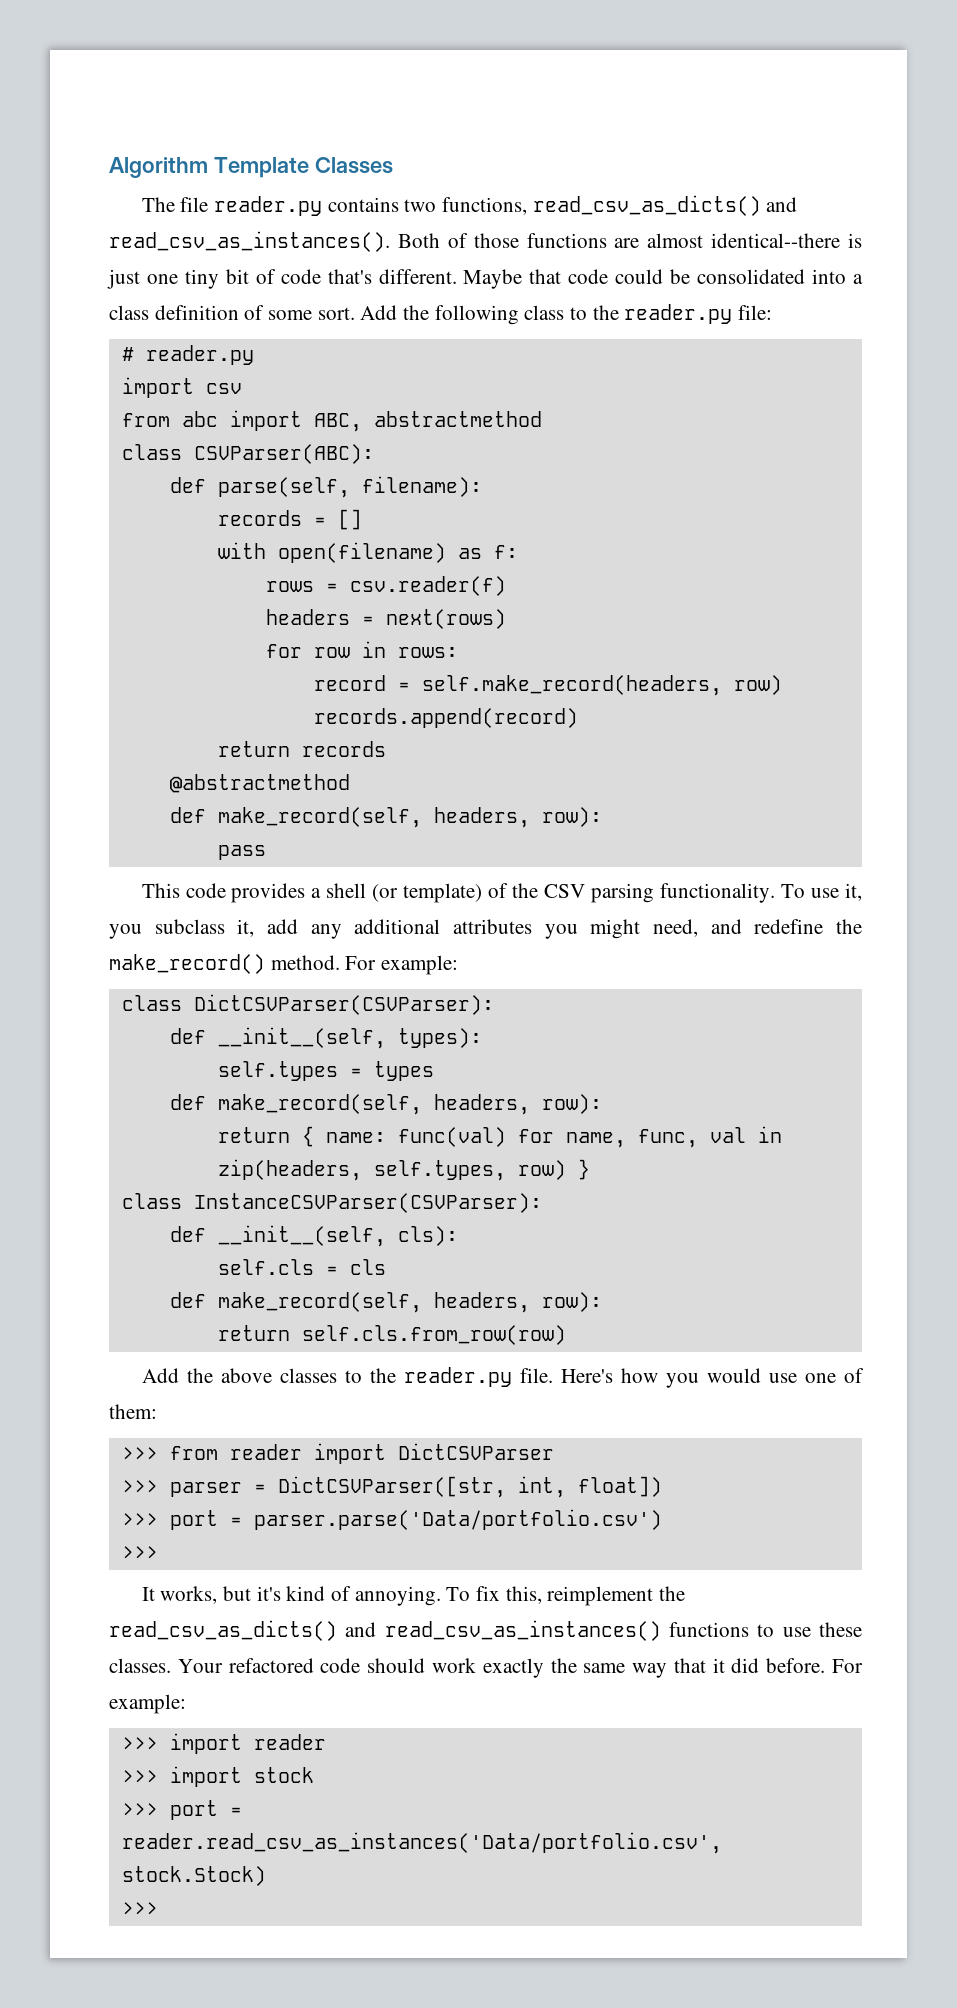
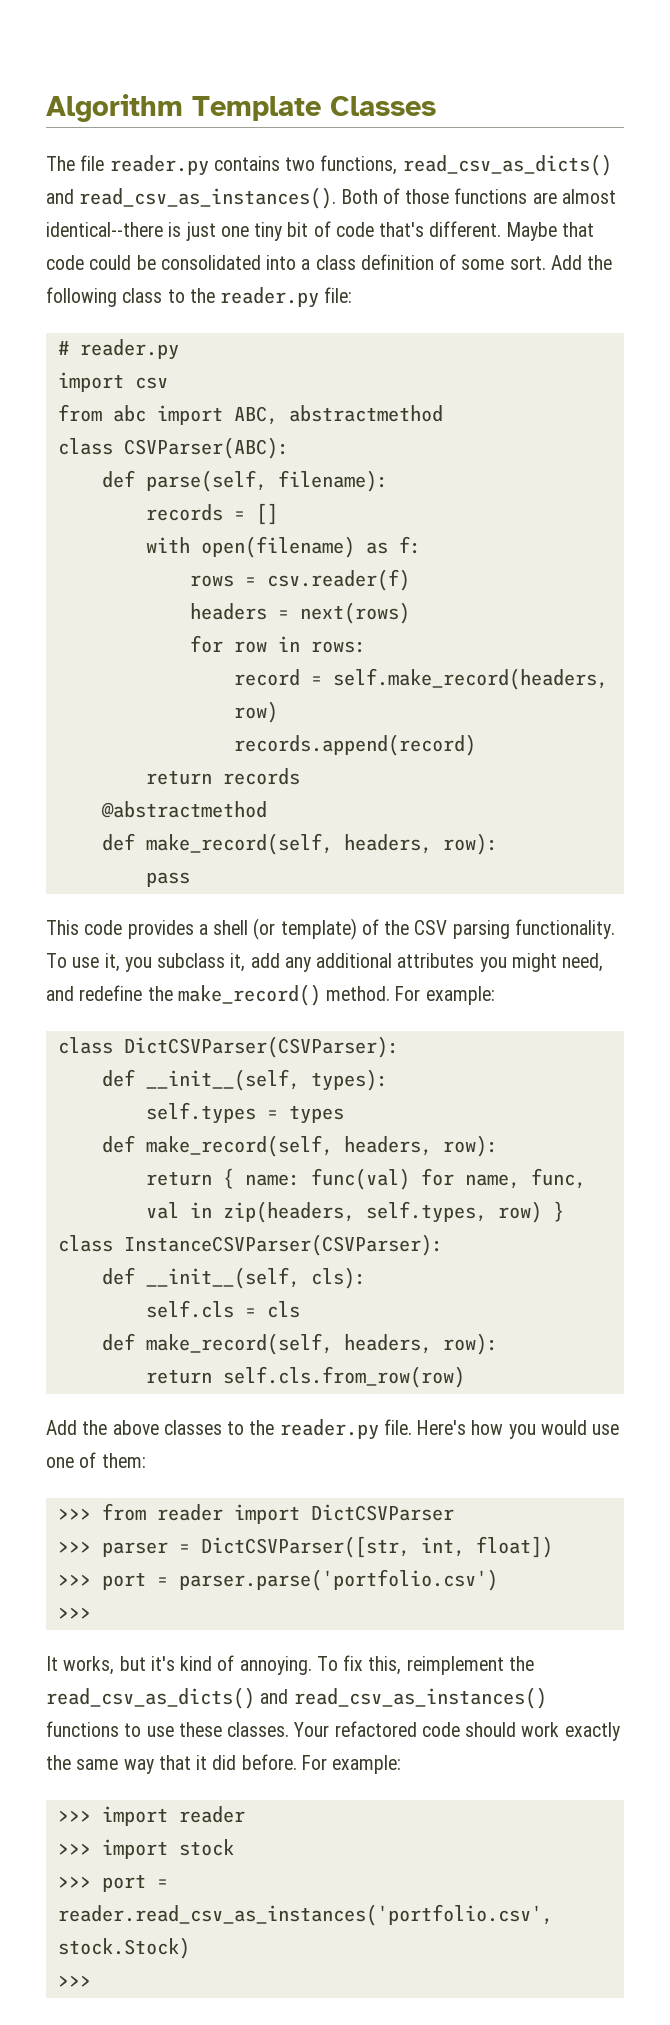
[253,1509,662,1530] parser.parse('Data/portfolio.csv') -> [178,1569,498,1591] parser.parse('portfolio.csv')
[121,1832,722,1854] reader.read_csv_as_instances('Data/portfolio.csv', -> [57,1904,553,1926] reader.read_csv_as_instances('portfolio.csv',

